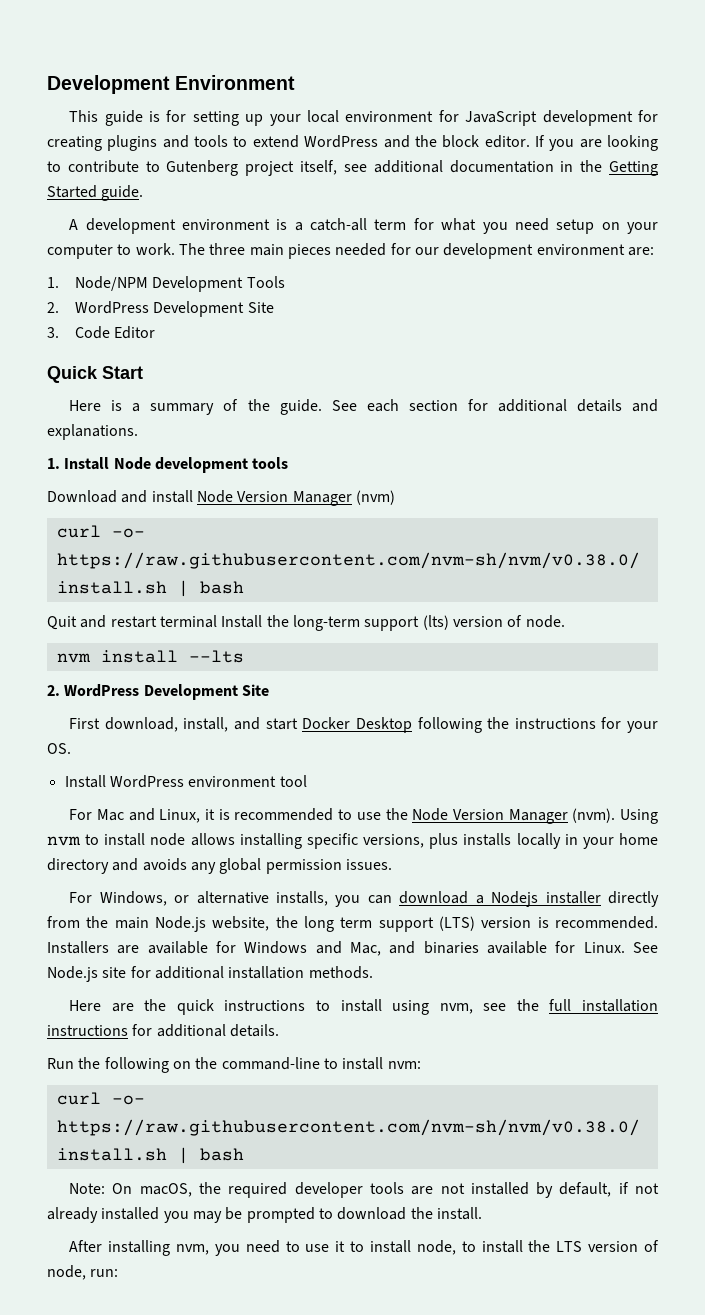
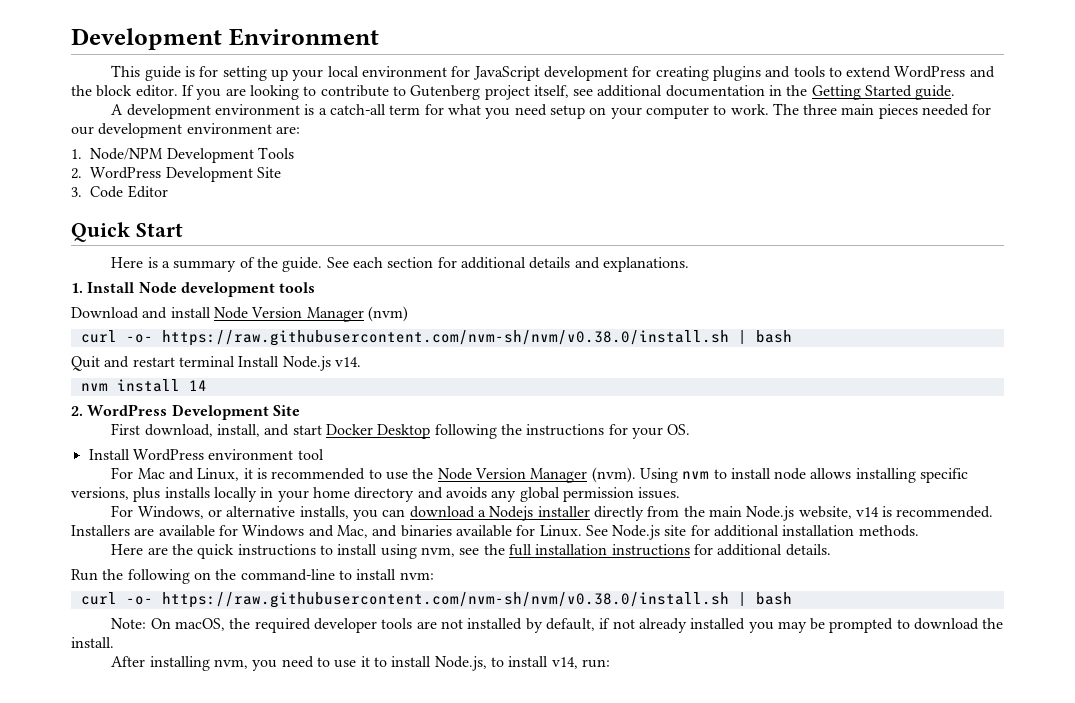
[266,615,565,631] the long-term support (lts) version of node. -> [282,356,361,371] Node.js v14.
[188,650,244,663] --lts -> [188,380,207,391] 14
[275,916,532,932] the long term support (LTS) version -> [855,507,879,517] v14
[416,1240,659,1255] [47,1265,86,1280] node, to install the LTS version of node, -> [434,656,578,671] Node.js, to install v14,

